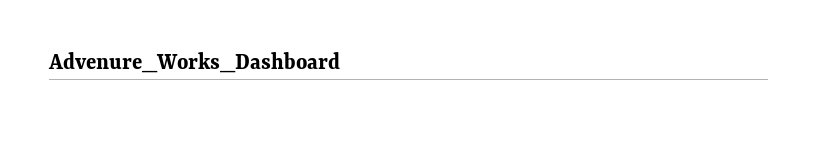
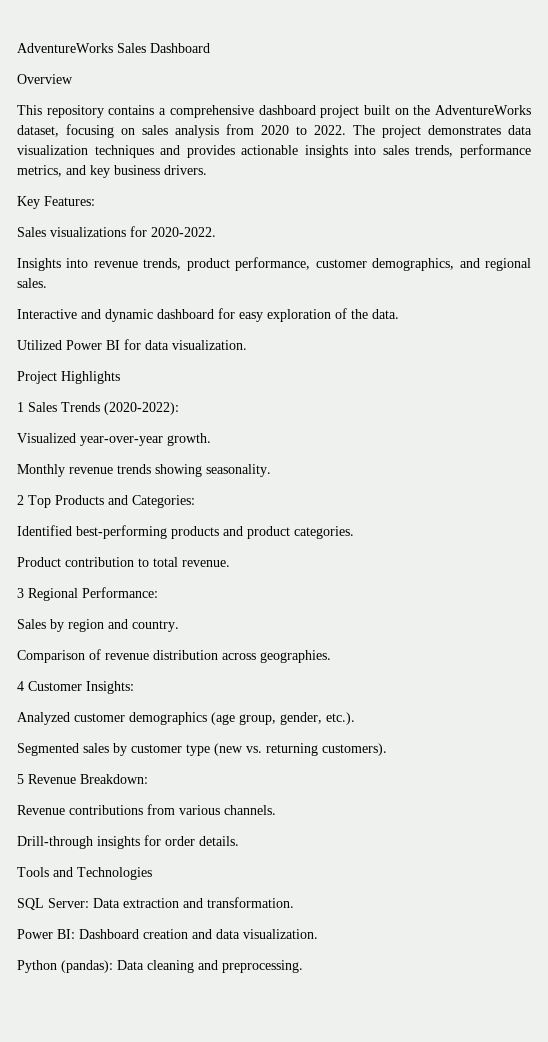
[48,52,340,73] Advenure_Works_Dashboard -> [17,43,210,53] [17,74,73,84] [17,105,531,118] [17,124,532,138] [17,144,531,158] [17,165,207,178] [17,196,95,209] [17,226,216,237] [17,257,531,271] [17,278,47,288] [17,308,399,322] [17,339,247,350] [17,371,120,384] [17,402,179,415] [17,433,211,446] [17,464,271,477] [17,495,195,508] [17,525,354,539] [17,557,230,567] [17,587,158,601] [17,619,179,632] [17,649,331,663] [17,681,134,694] [17,712,355,725] [17,743,387,756] [17,774,148,784] [17,804,276,815] [17,835,239,849] [17,867,152,880] [17,897,294,910] [17,929,318,939] [17,960,303,973] AdventureWorks Sales Dashboard // Overview // This repository contains a comprehensive dashboard project built on the AdventureWorks dataset, focusing on sales analysis from 2020 to 2022. The project demonstrates data visualization techniques and provides actionable insights into sales trends, performance metrics, and key business drivers. // Key Features: // Sales visualizations for 2020-2022. // Insights into revenue trends, product performance, customer demographics, and regional sales. // Interactive and dynamic dashboard for easy exploration of the data. // Utilized Power BI for data visualization. // Project Highlights // 1 Sales Trends (2020-2022): // Visualized year-over-year growth. // Monthly revenue trends showing seasonality. // 2 Top Products and Categories: // Identified best-performing products and product categories. // Product contribution to total revenue. // 3 Regional Performance: // Sales by region and country. // Comparison of revenue distribution across geographies. // 4 Customer Insights: // Analyzed customer demographics (age group, gender, etc.). // Segmented sales by customer type (new vs. returning customers). // 5 Revenue Breakdown: // Revenue contributions from various channels. // Drill-through insights for order details. // Tools and Technologies // SQL Server: Data extraction and transformation. // Power BI: Dashboard creation and data visualization. // Python (pandas): Data cleaning and preprocessing.

